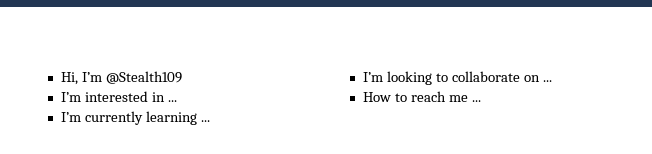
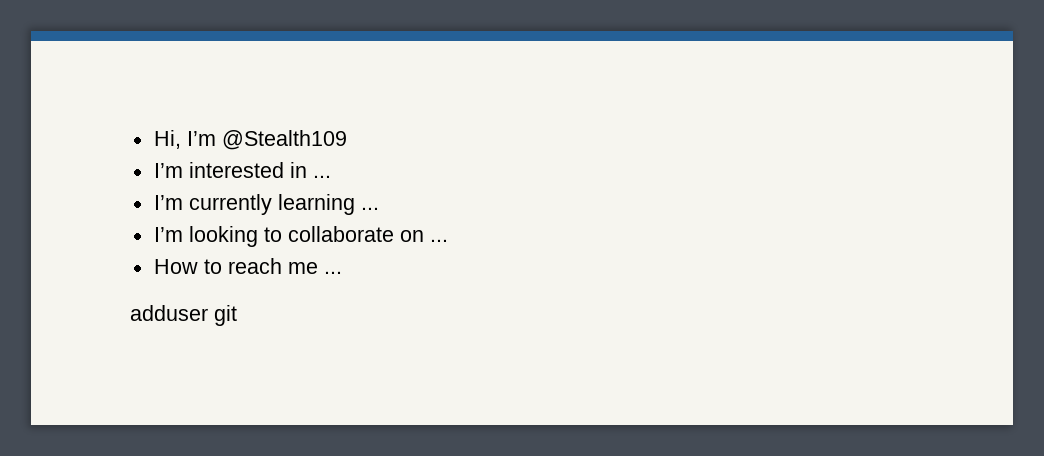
(481, 101) none -> [130,305,237,326] // adduser git

